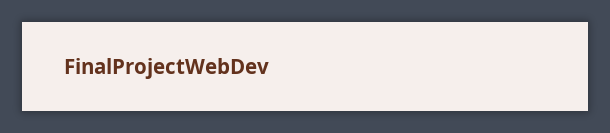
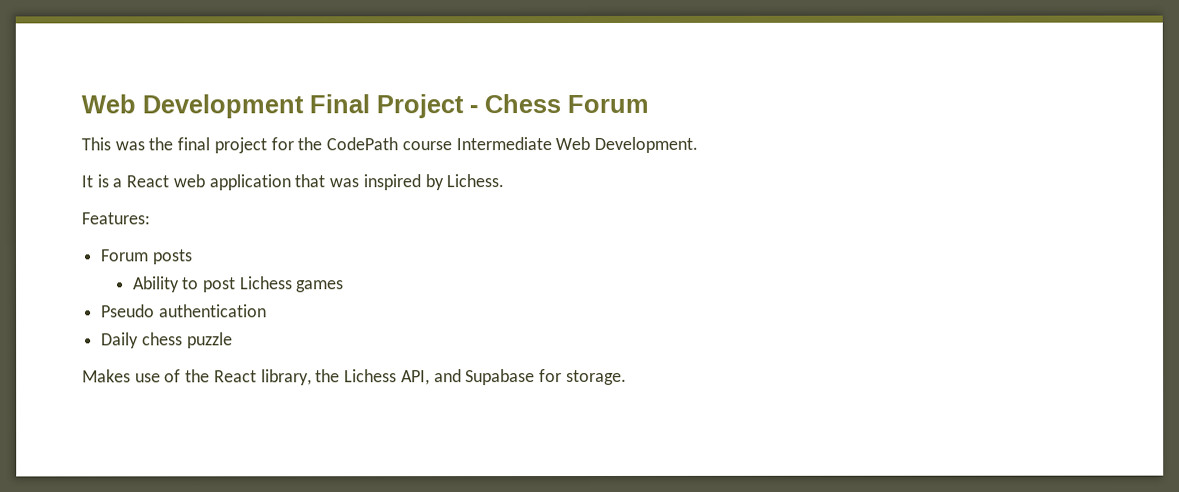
[64,58,269,79] FinalProjectWebDev -> [81,94,649,119] [81,136,698,154] [81,174,505,191] [81,212,150,225] [101,249,193,265] [132,276,345,293] [101,304,267,318] [101,332,233,349] [82,369,627,386] Web Development Final Project - Chess Forum // This was the final project for the CodePath course Intermediate Web Development. // It is a React web application that was inspired by Lichess. // Features: // Forum posts // Ability to post Lichess games // Pseudo authentication // Daily chess puzzle // Makes use of the React library, the Lichess API, and Supabase for storage.

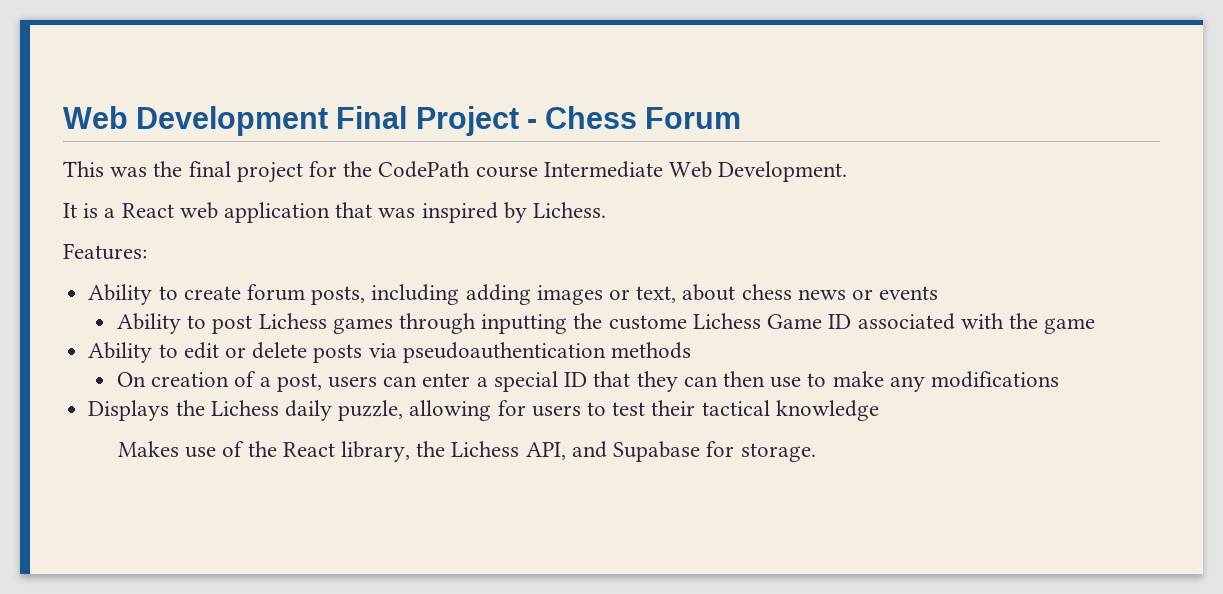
[101,249,193,265] Forum posts -> [88,284,939,305] Ability to create forum posts, including adding images or text, about chess news or events
[101,304,267,318] [101,332,233,349] // Pseudo authentication // Daily chess puzzle -> [399,313,1096,334] [88,342,691,363] [116,371,1059,392] [88,400,879,421] through inputting the custome Lichess Game ID associated with the game // Ability to edit or delete posts via pseudoauthentication methods // On creation of a post, users can enter a special ID that they can then use to make any modifications // Displays the Lichess daily puzzle, allowing for users to test their tactical knowledge

